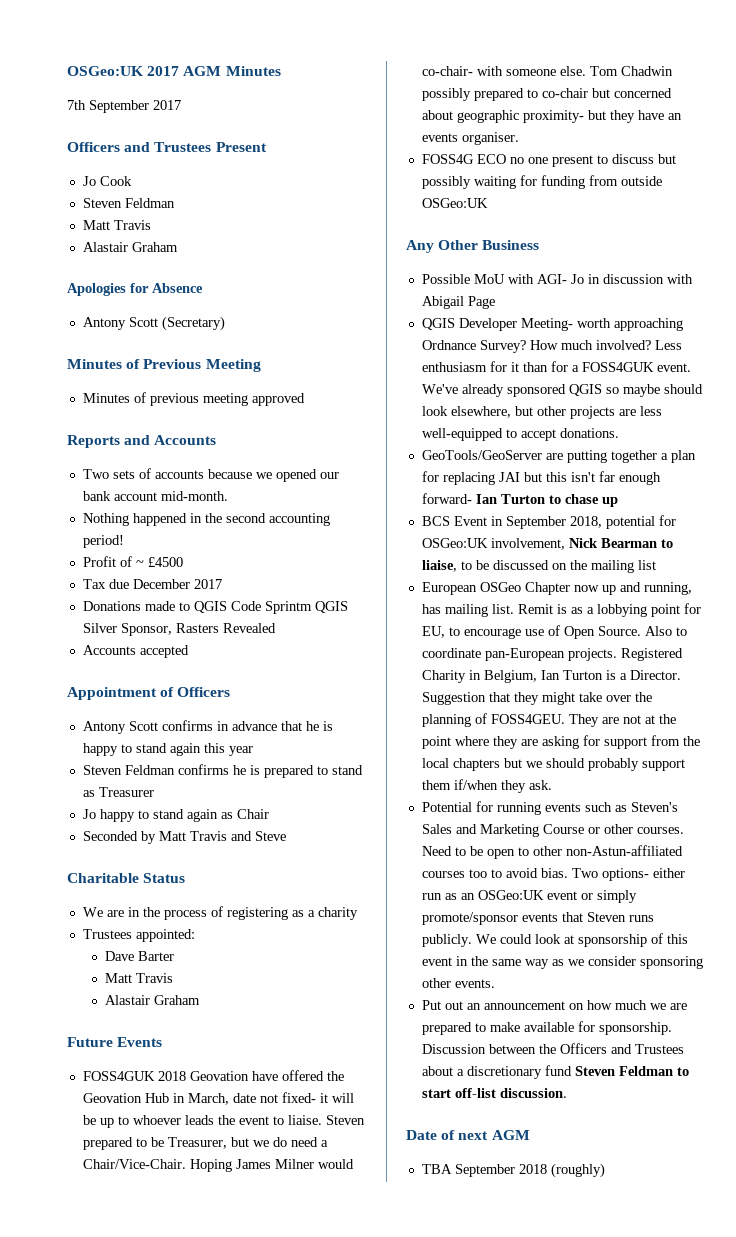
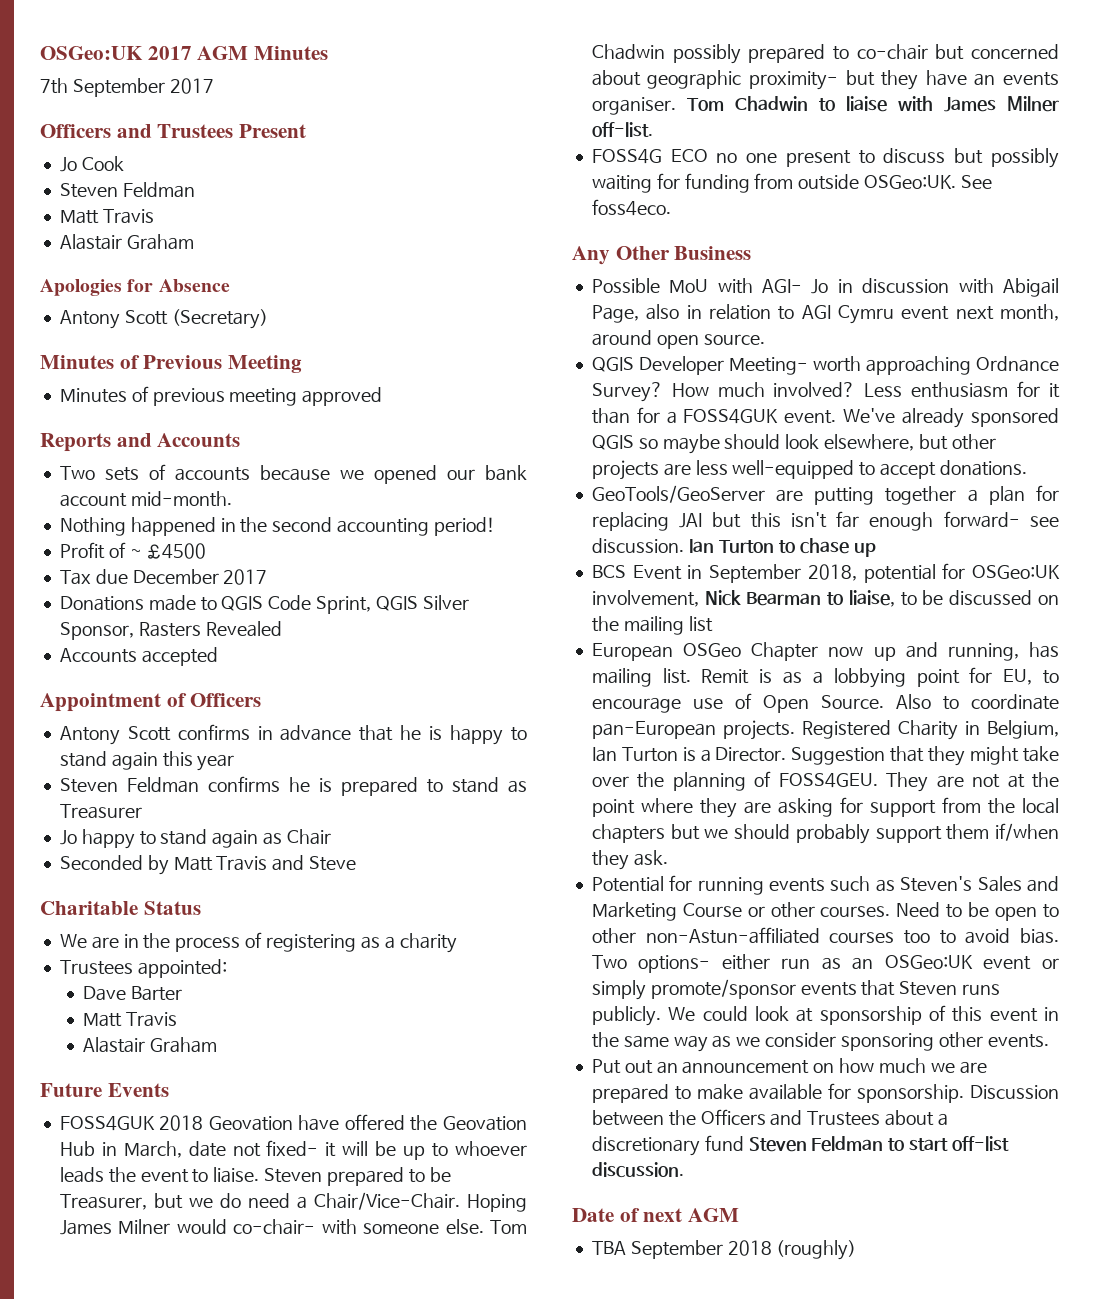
[264,601,312,614] Sprintm -> [316,596,372,614] Sprint,
(519, 138) none -> [686,96,1059,112] [591,122,653,137] Tom Chadwin to liaise with James Milner off-list.
[421,198,488,208] OSGeo:UK -> [864,175,992,189] [591,199,671,216] OSGeo:UK. See foss4eco.
[467,296,495,309] Page -> [591,304,1059,324] [591,330,765,349] Page, also in relation to AGI Cymru event next month, around open source.
(472, 498) none -> [1030,516,1059,527] [591,538,684,553] see discussion.

